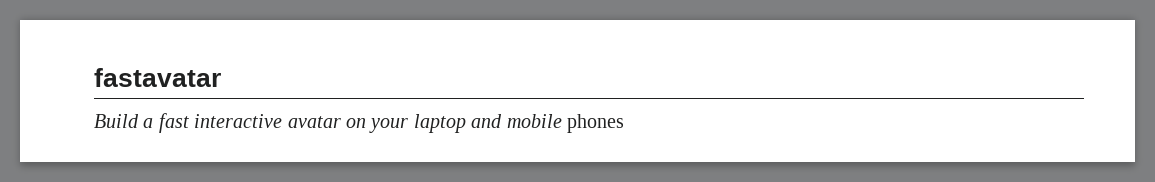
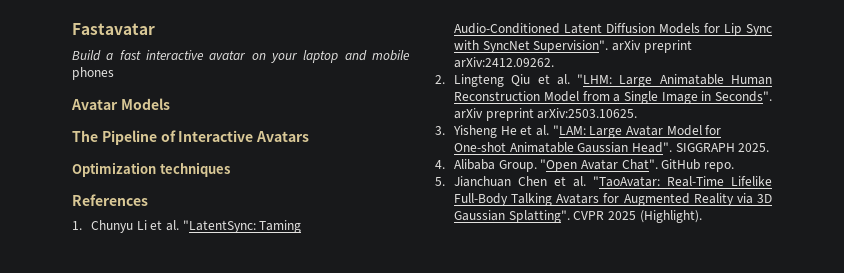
[94,68,221,87] fastavatar -> [72,23,155,35] Fastavatar
(624, 123) none -> [71,98,170,110] [72,130,310,145] [72,162,230,177] [72,194,148,206] [72,220,302,233] [454,23,772,36] [454,40,692,53] [454,57,555,68] [435,74,772,87] [454,91,772,104] [454,108,638,121] [435,125,722,138] [454,142,770,153] [435,159,734,172] [435,176,772,187] [454,193,772,206] [454,210,702,223] // Avatar Models // The Pipeline of Interactive Avatars // Optimization techniques // References // 1. Chunyu Li et al. "LatentSync: Taming Audio-Conditioned Latent Diffusion Models for Lip Sync with SyncNet Supervision". arXiv preprint arXiv:2412.09262. // 2. Lingteng Qiu et al. "LHM: Large Animatable Human Reconstruction Model from a Single Image in Seconds". arXiv preprint arXiv:2503.10625. // 3. Yisheng He et al. "LAM: Large Avatar Model for One-shot Animatable Gaussian Head". SIGGRAPH 2025. // 4. Alibaba Group. "Open Avatar Chat". GitHub repo. // 5. Jianchuan Chen et al. "TaoAvatar: Real-Time Lifelike Full-Body Talking Avatars for Augmented Reality via 3D Gaussian Splatting". CVPR 2025 (Highlight).

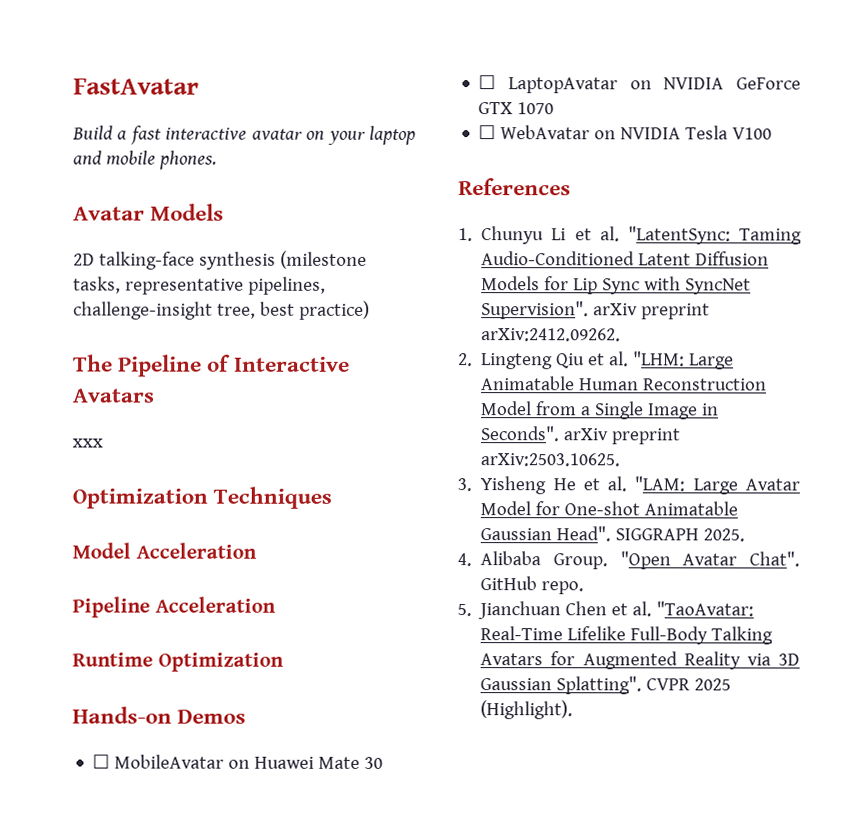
[72,23,155,35] Fastavatar -> [73,78,199,95] FastAvatar
[72,67,114,80] phones -> [158,150,217,170] phones.
(170, 104) none -> [73,250,367,270] [73,276,326,295] [73,300,370,320] // 2D talking-face synthesis (milestone tasks, representative pipelines, challenge-insight tree, best practice)
[72,162,230,177] // Optimization techniques -> [72,438,103,448] [72,486,333,509] [72,542,257,559] [72,596,276,618] [72,652,284,672] [72,706,247,724] [92,754,384,769] [478,75,801,94] [478,102,555,115] [478,125,773,140] // xxx // Optimization Techniques // Model Acceleration // Pipeline Acceleration // Runtime Optimization // Hands-on Demos // ☐ MobileAvatar on Huawei Mate 30 // ☐ LaptopAvatar on NVIDIA GeForce GTX 1070 // ☐ WebAvatar on NVIDIA Tesla V100

